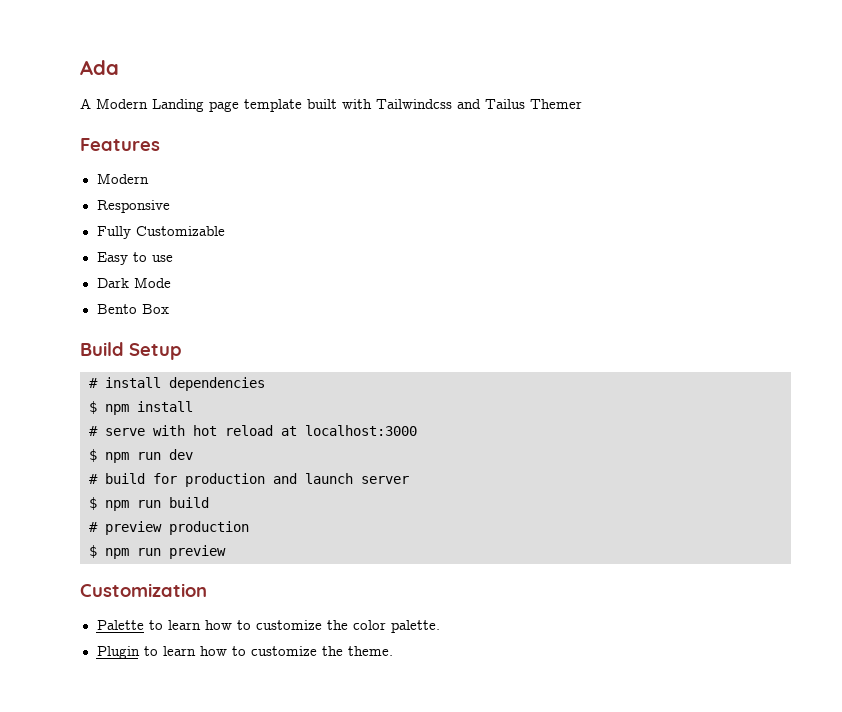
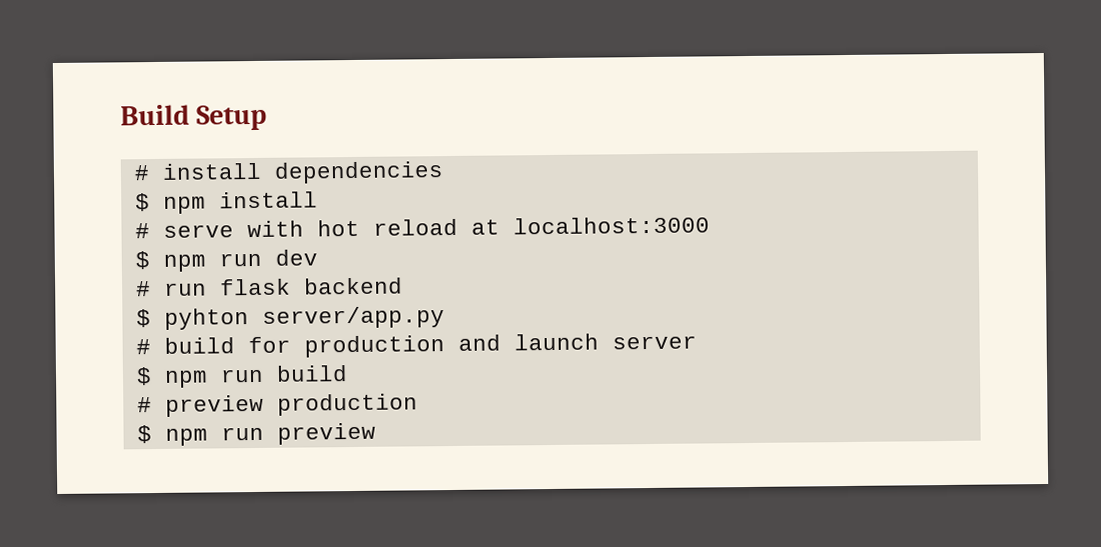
[80,60,119,75] [80,98,582,112] [80,138,160,151] [96,173,149,184] [96,200,170,213] [96,226,225,239] [96,252,173,265] [96,277,171,288] [96,304,169,314] Ada // A Modern Landing page template built with Tailwindcss and Tailus Themer // Features // Modern // Responsive // Fully Customizable // Easy to use // Dark Mode // Bento Box // -> (120, 115) none
(193, 454) none -> [135,277,403,297] [135,306,445,330] // # run flask backend // $ pyhton server/app.py
[80,583,207,597] [96,620,440,633] [96,646,393,659] // Customization // Palette to learn how to customize the color palette. // Plugin to learn how to customize the theme. -> (376, 433) none

